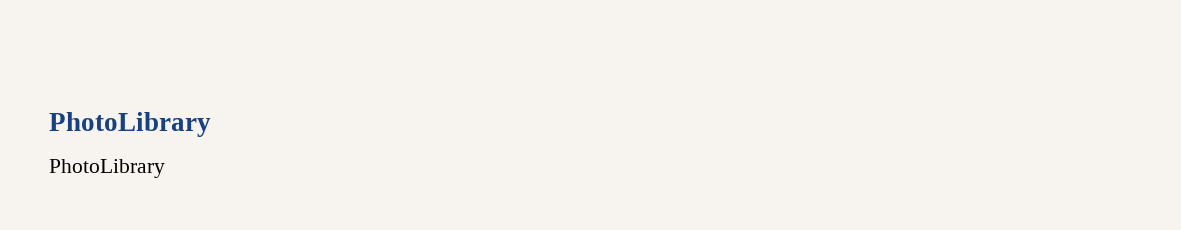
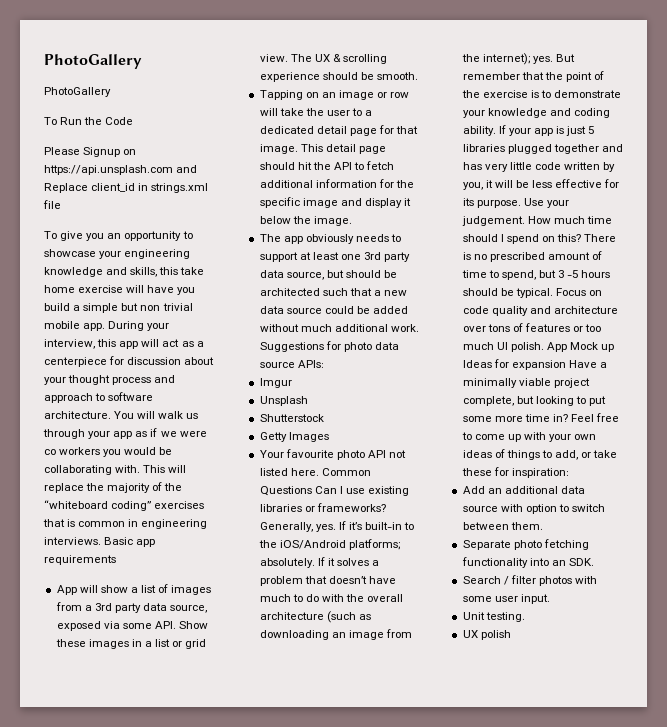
[49,112,211,137] [49,159,165,178] PhotoLibrary // PhotoLibrary -> [44,54,142,69] [44,87,111,97] [44,117,134,125] [44,147,137,157] [44,165,198,175] [44,183,209,193] [43,200,61,209] [44,231,193,241] [44,249,191,259] [44,267,205,277] [44,285,196,295] [44,303,193,313] [44,321,170,331] [44,339,204,349] [44,356,215,367] [44,375,176,385] [44,392,154,403] [44,411,199,419] [43,428,207,439] [44,447,173,457] [44,465,187,475] [44,482,183,493] [44,500,205,511] [43,519,208,529] [44,537,156,547] [44,555,116,565] [56,584,212,595] [55,602,208,613] [56,621,209,631] [55,639,207,649] [259,54,388,64] [259,72,418,82] [259,90,410,100] [259,108,373,116] [259,125,419,136] [259,144,386,154] [259,161,395,170] [259,179,414,188] [259,197,412,208] [259,216,352,226] [259,234,402,244] [259,252,411,262] [259,270,398,280] [259,288,408,296] [259,306,409,314] [259,324,419,332] [259,341,399,352] [259,360,324,368] [259,378,292,388] [259,396,308,406] [259,414,324,422] [259,432,329,442] [259,449,407,460] [259,468,371,476] [259,486,410,496] [259,503,386,512] [259,521,415,532] [258,539,400,550] [259,557,380,568] [259,576,396,586] [259,594,404,602] [259,611,371,623] [259,629,412,640] [461,53,575,65] [462,71,605,82] [461,90,622,98] [462,108,610,118] [462,125,595,136] [462,144,623,154] [462,162,616,172] [462,179,620,190] [462,198,569,208] [461,216,612,226] [462,234,617,244] [462,251,603,262] [461,270,611,280] [462,288,603,298] [462,306,618,316] [462,323,602,332] [462,342,615,352] [462,359,608,370] [462,378,590,388] [462,396,607,406] [462,413,620,422] [461,432,597,442] [462,449,618,460] [461,467,569,478] [462,486,585,494] [462,504,606,514] [462,522,543,530] [462,539,589,550] [461,557,594,568] [462,575,598,586] [462,594,550,604] [462,612,525,622] [462,630,511,640] PhotoGallery // PhotoGallery // To Run the Code // Please Signup on https://api.unsplash.com and Replace client_id in strings.xml file // To give you an opportunity to showcase your engineering knowledge and skills, this take home exercise will have you build a simple but non trivial mobile app. During your interview, this app will act as a centerpiece for discussion about your thought process and approach to software architecture. You will walk us through your app as if we were co workers you would be collaborating with. This will replace the majority of the “whiteboard coding” exercises that is common in engineering interviews. Basic app requirements // App will show a list of images from a 3rd party data source, exposed via some API. Show these images in a list or grid view. The UX & scrolling experience should be smooth. // Tapping on an image or row will take the user to a dedicated detail page for that image. This detail page should hit the API to fetch additional information for the specific image and display it below the image. // The app obviously needs to support at least one 3rd party data source, but should be architected such that a new data source could be added without much additional work. Suggestions for photo data source APIs: // Imgur // Unsplash // Shutterstock // Getty Images // Your favourite photo API not listed here. Common Questions Can I use existing libraries or frameworks? Generally, yes. If it’s built-in to the iOS/Android platforms; absolutely. If it solves a problem that doesn’t have much to do with the overall architecture (such as downloading an image from the internet); yes. But remember that the point of the exercise is to demonstrate your knowledge and coding ability. If your app is just 5 libraries plugged together and has very little code written by you, it will be less effective for its purpose. Use your judgement. How much time should I spend on this? There is no prescribed amount of time to spend, but 3 -5 hours should be typical. Focus on code quality and architecture over tons of features or too much UI polish. App Mock up Ideas for expansion Have a minimally viable project complete, but looking to put some more time in? Feel free to come up with your own ideas of things to add, or take these for inspiration: // Add an additional data source with option to switch between them. // Separate photo fetching functionality into an SDK. // Search / filter photos with some user input. // Unit testing. // UX polish

